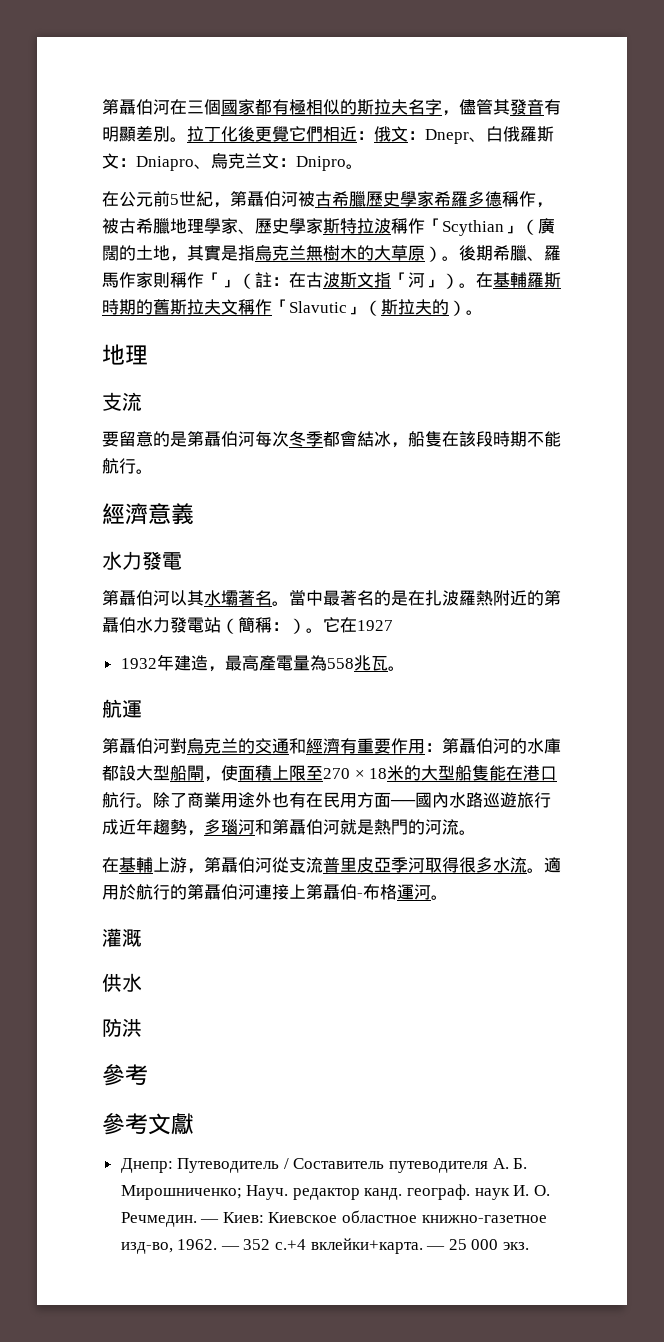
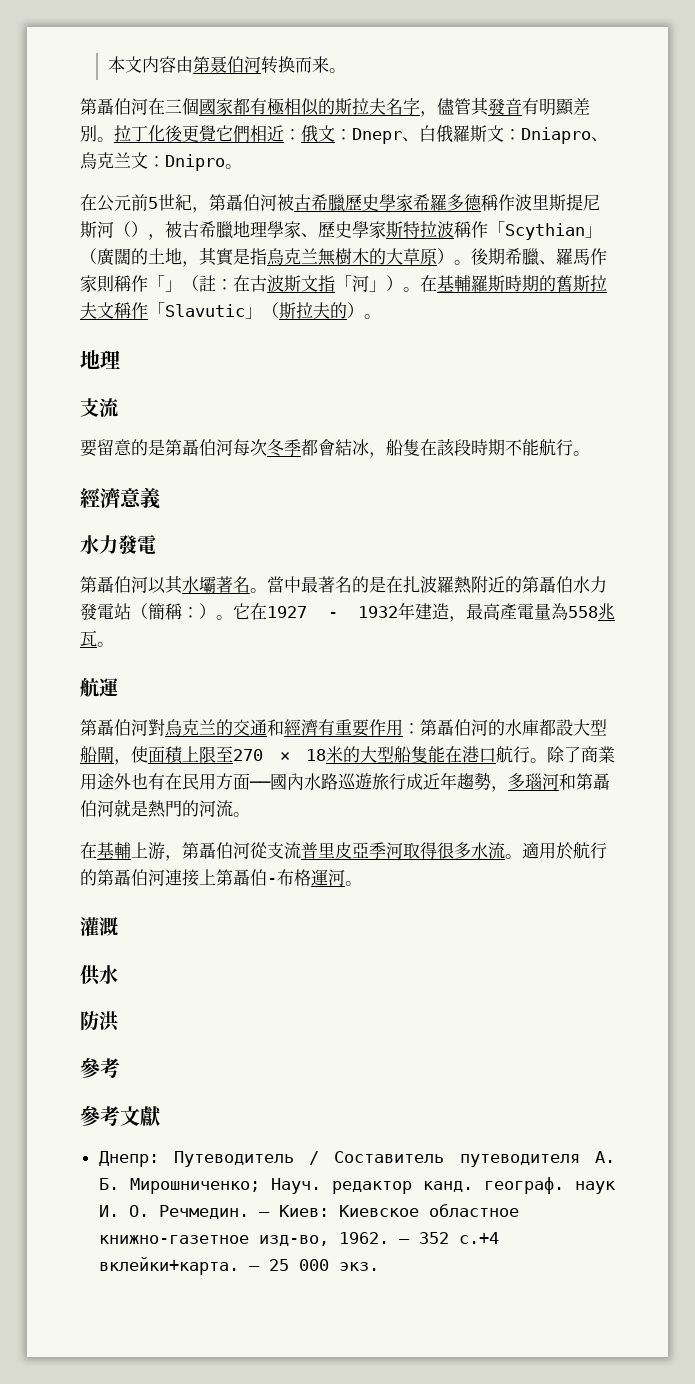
(102, 107) none -> [107,56,346,74] 本文内容由第聂伯河转换而来。 //
(536, 199) none -> [515,194,600,211] [80,221,148,238] 波里斯提尼斯河（）
(393, 625) // -> [327,612,338,618] -

